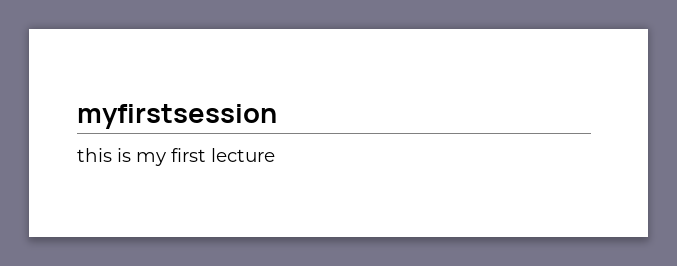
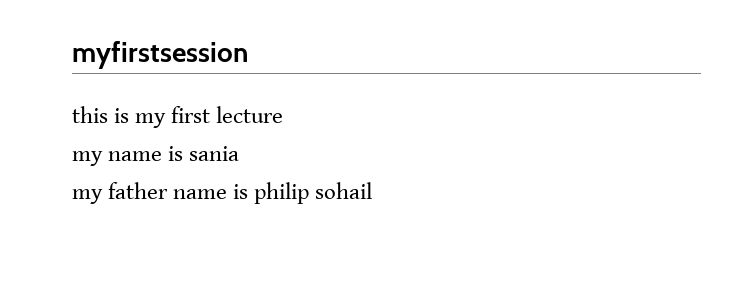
(275, 155) none -> [72,146,240,166] [72,182,373,204] // my name is sania // my father name is philip sohail

